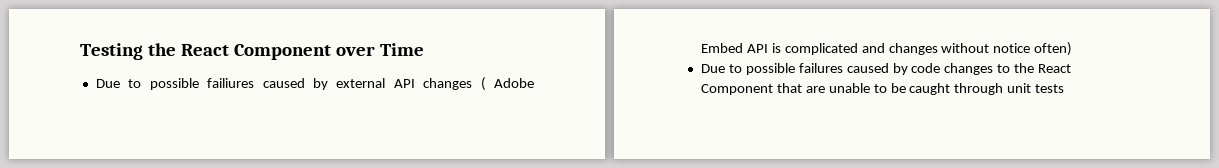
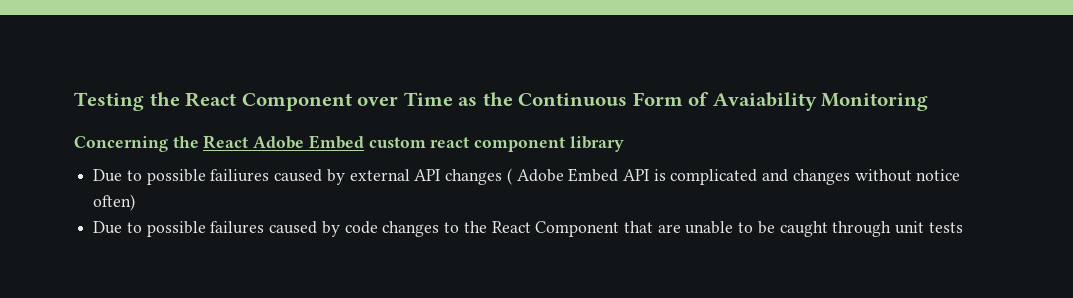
(424, 49) none -> [458,92,929,111] [74,135,624,152] as the Continuous Form of Avaiability Monitoring // Concerning the React Adobe Embed custom react component library

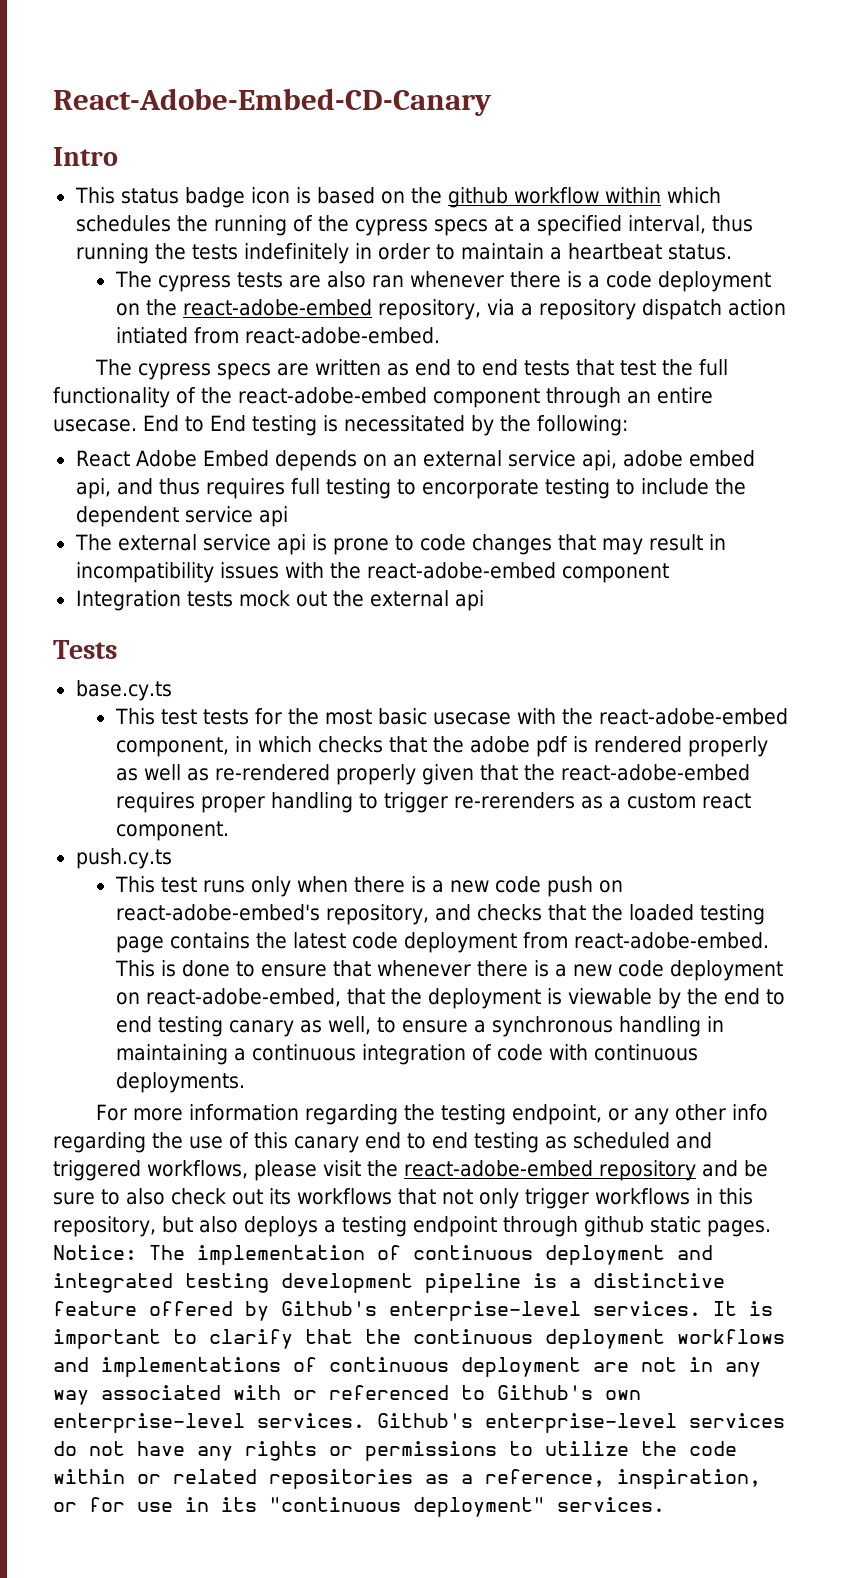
[74,92,929,111] [74,135,624,152] [93,168,961,185] [93,194,136,211] [93,221,963,237] Testing the React Component over Time as the Continuous Form of Avaiability Monitoring // Concerning the React Adobe Embed custom react component library // Due to possible failiures caused by external API changes ( Adobe Embed API is complicated and changes without notice often) // Due to possible failures caused by code changes to the React Component that are unable to be caught through unit tests -> [53,88,492,116] [53,147,118,166] [74,187,721,208] [75,215,753,236] [75,243,732,264] [114,271,771,292] [115,299,786,320] [115,327,440,344] [94,359,728,380] [53,387,713,408] [53,415,628,436] [75,450,755,471] [75,478,746,499] [75,506,288,527] [74,534,726,555] [75,562,669,583] [75,590,484,611] [53,640,117,659] [75,680,172,701] [114,708,788,725] [115,736,768,757] [115,764,750,785] [115,792,751,813] [115,821,229,841] [75,848,172,869] [114,876,623,897] [115,904,765,925] [115,932,769,953] [114,960,783,981] [115,988,785,1009] [115,1016,724,1037] [115,1044,698,1065] [115,1072,245,1093] [95,1104,768,1125] [53,1132,712,1153] [53,1160,768,1181] [53,1188,753,1209] [53,1216,771,1237] [53,1245,713,1265] [53,1273,725,1293] [53,1301,773,1321] [53,1329,785,1349] [53,1357,761,1377] [53,1385,641,1405] [53,1413,785,1433] [53,1441,737,1461] [53,1469,761,1489] [53,1497,665,1517] React-Adobe-Embed-CD-Canary // Intro // This status badge icon is based on the github workflow within which schedules the running of the cypress specs at a specified interval, thus running the tests indefinitely in order to maintain a heartbeat status. // The cypress tests are also ran whenever there is a code deployment on the react-adobe-embed repository, via a repository dispatch action intiated from react-adobe-embed. // The cypress specs are written as end to end tests that test the full functionality of the react-adobe-embed component through an entire usecase. End to End testing is necessitated by the following: // React Adobe Embed depends on an external service api, adobe embed api, and thus requires full testing to encorporate testing to include the dependent service api // The external service api is prone to code changes that may result in incompatibility issues with the react-adobe-embed component // Integration tests mock out the external api // Tests // base.cy.ts // This test tests for the most basic usecase with the react-adobe-embed component, in which checks that the adobe pdf is rendered properly as well as re-rendered properly given that the react-adobe-embed requires proper handling to trigger re-rerenders as a custom react component. // push.cy.ts // This test runs only when there is a new code push on react-adobe-embed's repository, and checks that the loaded testing page contains the latest code deployment from react-adobe-embed. This is done to ensure that whenever there is a new code deployment on react-adobe-embed, that the deployment is viewable by the end to end testing canary as well, to ensure a synchronous handling in maintaining a continuous integration of code with continuous deployments. // For more information regarding the testing endpoint, or any other info regarding the use of this canary end to end testing as scheduled and triggered workflows, please visit the react-adobe-embed repository and be sure to also check out its workflows that not only trigger workflows in this repository, but also deploys a testing endpoint through github static pages. Notice: The implementation of continuous deployment and integrated testing development pipeline is a distinctive feature offered by Github's enterprise-level services. It is important to clarify that the continuous deployment workflows and implementations of continuous deployment are not in any way associated with or referenced to Github's own enterprise-level services. Github's enterprise-level services do not have any rights or permissions to utilize the code within or related repositories as a reference, inspiration, or for use in its "continuous deployment" services.

